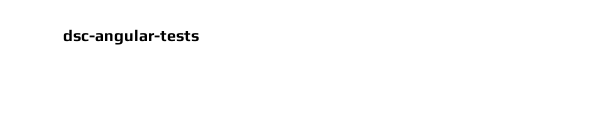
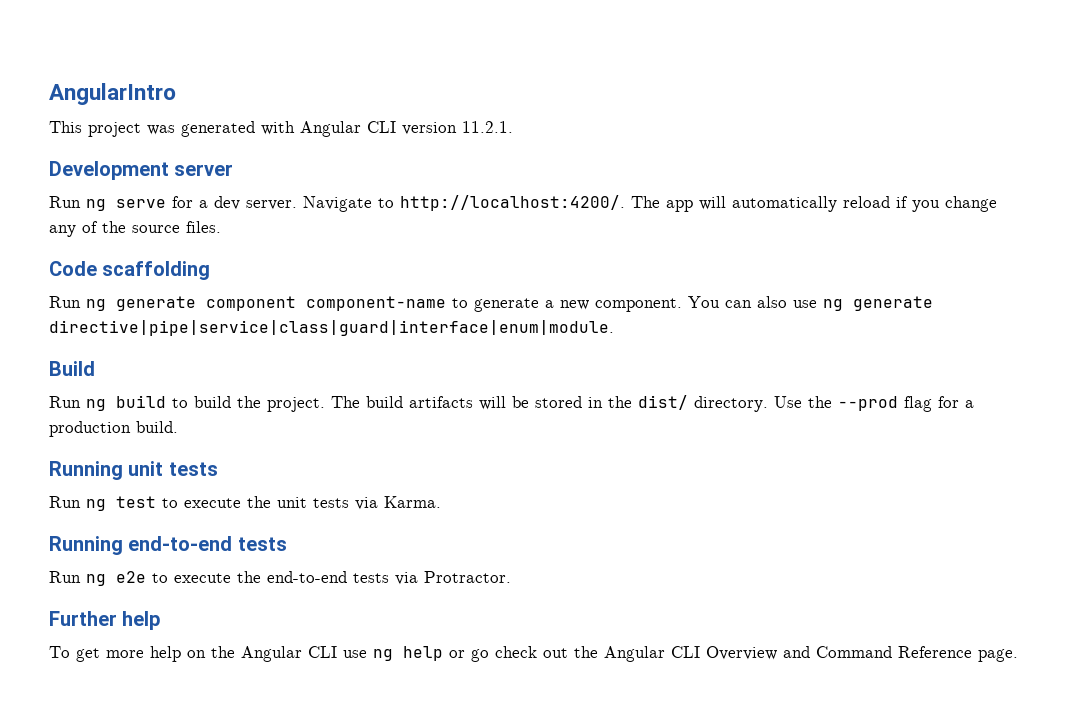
[63,29,199,45] dsc-angular-tests -> [49,83,176,105] [49,121,513,137] [49,161,234,180] [49,195,997,212] [49,221,221,237] [49,261,211,280] [49,296,933,312] [49,320,614,336] [49,361,95,376] [49,395,974,412] [49,421,178,437] [49,461,218,480] [49,496,441,511] [49,536,287,555] [49,571,511,586] [49,611,161,630] [49,646,1018,662] AngularIntro // This project was generated with Angular CLI version 11.2.1. // Development server // Run ng serve for a dev server. Navigate to http://localhost:4200/. The app will automatically reload if you change any of the source files. // Code scaffolding // Run ng generate component component-name to generate a new component. You can also use ng generate directive|pipe|service|class|guard|interface|enum|module. // Build // Run ng build to build the project. The build artifacts will be stored in the dist/ directory. Use the --prod flag for a production build. // Running unit tests // Run ng test to execute the unit tests via Karma. // Running end-to-end tests // Run ng e2e to execute the end-to-end tests via Protractor. // Further help // To get more help on the Angular CLI use ng help or go check out the Angular CLI Overview and Command Reference page.

